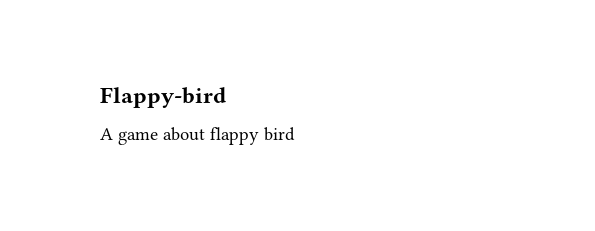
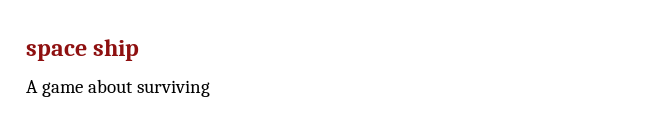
[100,87,226,108] Flappy-bird -> [26,39,140,61] space ship
[210,127,295,145] flappy bird -> [137,80,211,97] surviving

